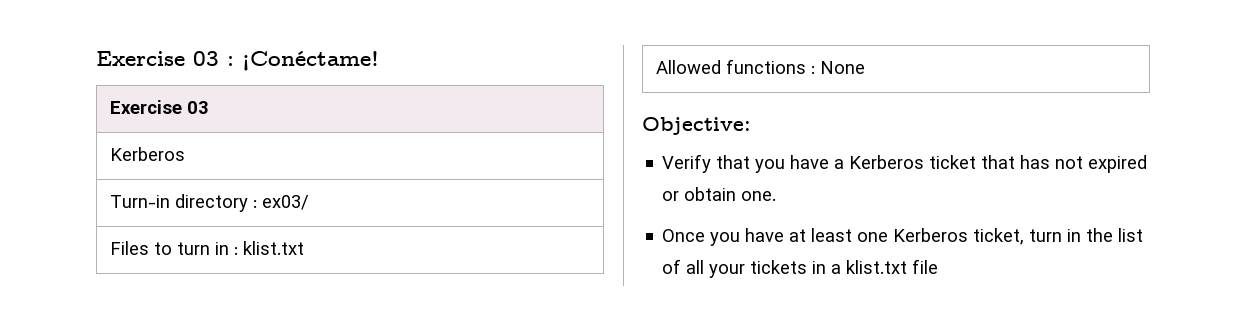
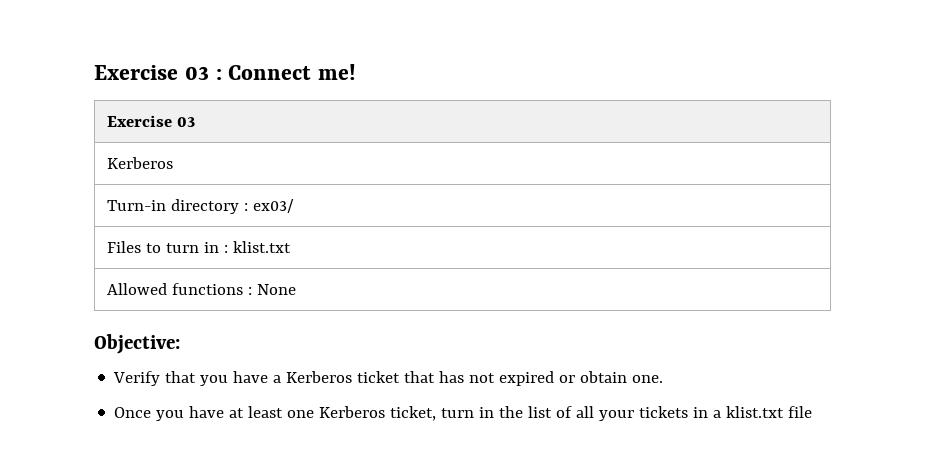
[242,51,379,71] ¡Conéctame! -> [228,64,356,80] Connect me!

